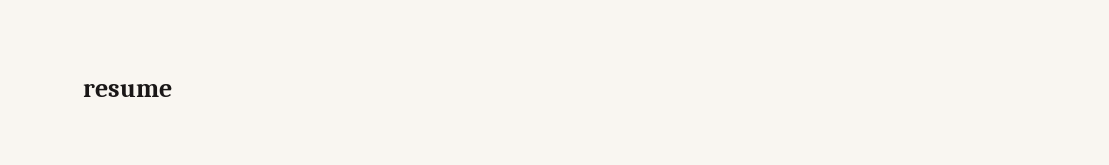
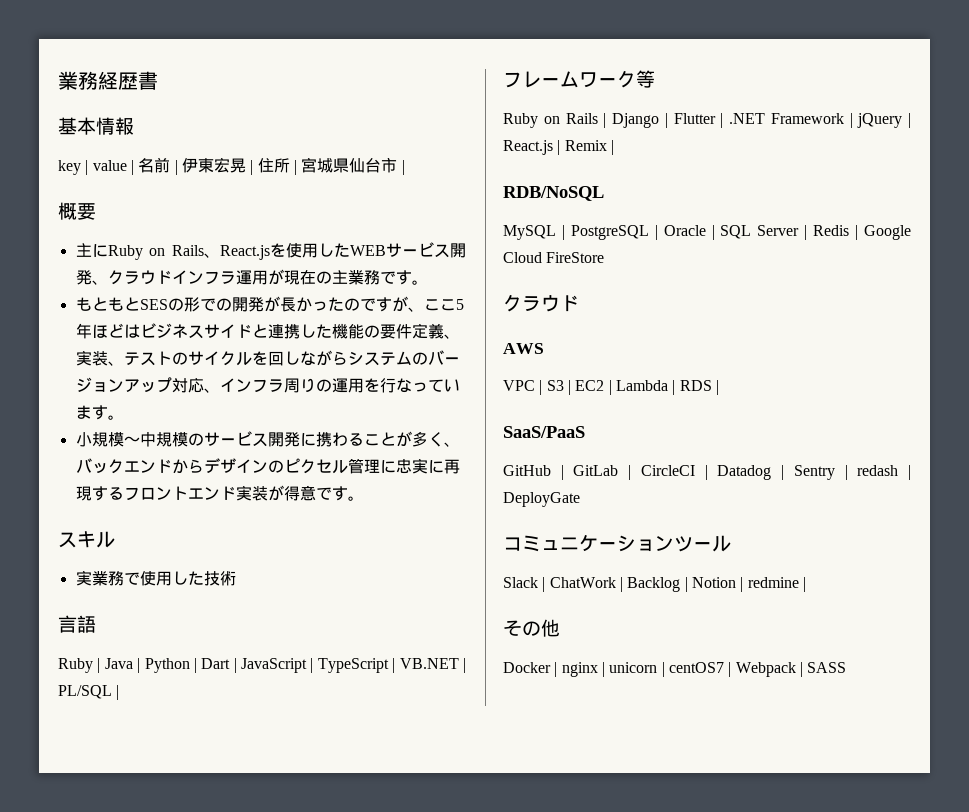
[83,83,172,97] resume -> [58,71,158,90] [58,117,134,135] [58,157,405,175] [58,202,96,220] [75,242,466,260] [75,269,428,285] [75,296,464,312] [75,323,460,339] [75,350,460,366] [75,377,460,393] [75,405,124,420] [75,431,460,447] [75,458,460,474] [75,485,364,501] [58,531,115,548] [75,570,236,586] [58,615,96,633] [58,658,467,673] [58,685,120,700] [503,70,655,88] [503,113,911,128] [503,140,614,155] [503,186,604,201] [503,225,912,240] [503,252,605,263] [503,294,579,312] [503,343,544,354] [503,380,719,395] [503,426,585,438] [503,465,912,480] [503,492,580,507] [503,534,731,552] [503,577,806,592] [503,619,560,637] [503,662,847,677] 業務経歴書 // 基本情報 // key | value | 名前 | 伊東宏晃 | 住所 | 宮城県仙台市 | // 概要 // 主にRuby on Rails、React.jsを使用したWEBサービス開発、クラウドインフラ運用が現在の主業務です。 // もともとSESの形での開発が長かったのですが、ここ5年ほどはビジネスサイドと連携した機能の要件定義、実装、テストのサイクルを回しながらシステムのバージョンアップ対応、インフラ周りの運用を行なっています。 // 小規模〜中規模のサービス開発に携わることが多く、バックエンドからデザインのピクセル管理に忠実に再現するフロントエンド実装が得意です。 // スキル // 実業務で使用した技術 // 言語 // Ruby | Java | Python | Dart | JavaScript | TypeScript | VB.NET | PL/SQL | // フレームワーク等 // Ruby on Rails | Django | Flutter | .NET Framework | jQuery | React.js | Remix | // RDB/NoSQL // MySQL | PostgreSQL | Oracle | SQL Server | Redis | Google Cloud FireStore // クラウド // AWS // VPC | S3 | EC2 | Lambda | RDS | // SaaS/PaaS // GitHub | GitLab | CircleCI | Datadog | Sentry | redash | DeployGate // コミュニケーションツール // Slack | ChatWork | Backlog | Notion | redmine | // その他 // Docker | nginx | unicorn | centOS7 | Webpack | SASS

